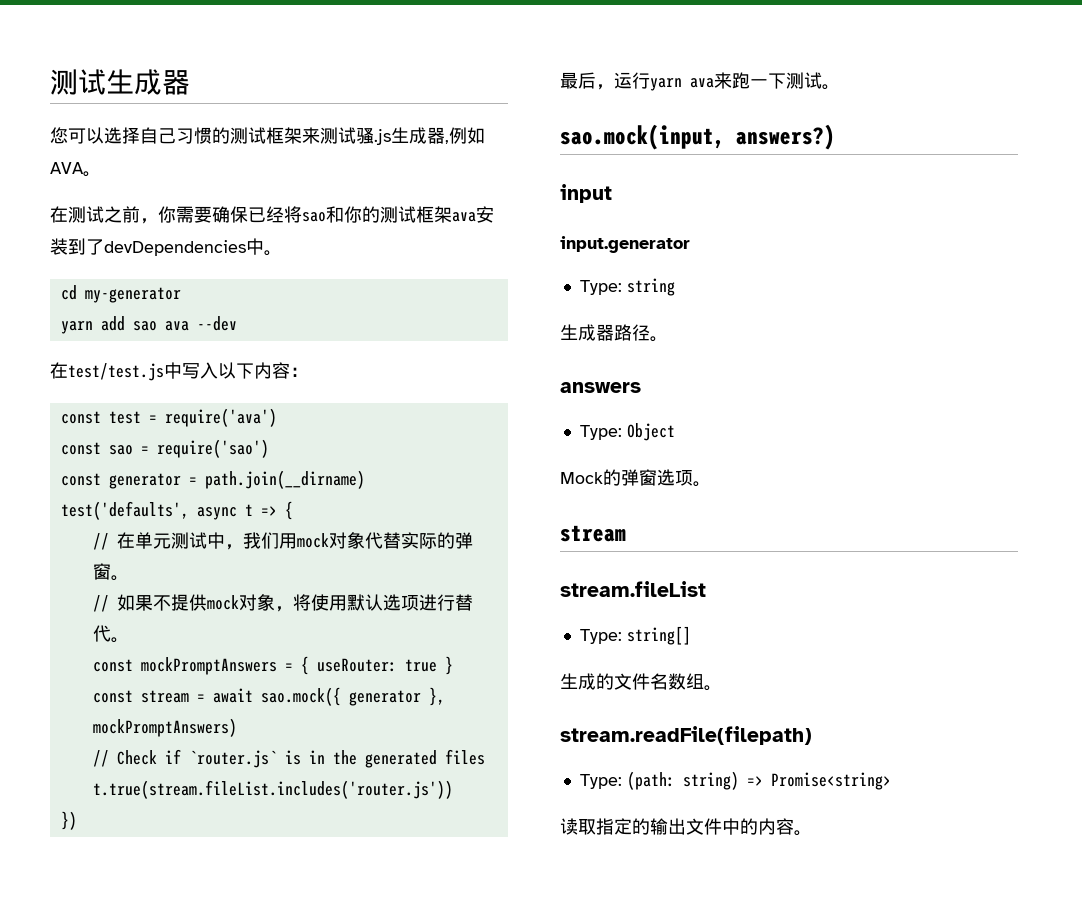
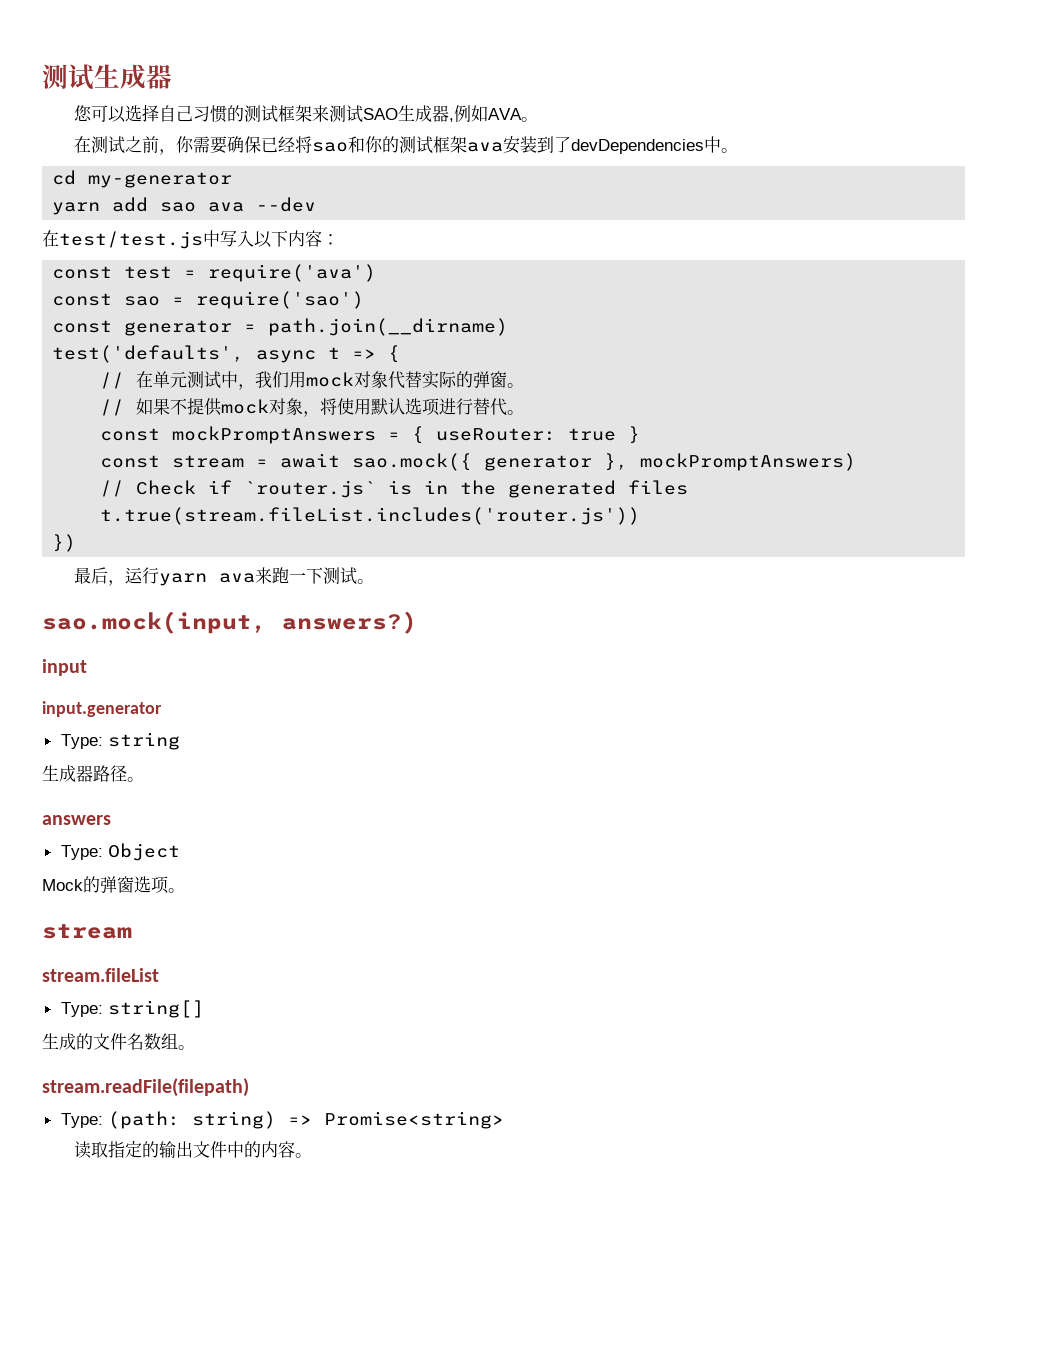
[356,128,391,145] 骚.js -> [362,108,398,120] SAO

